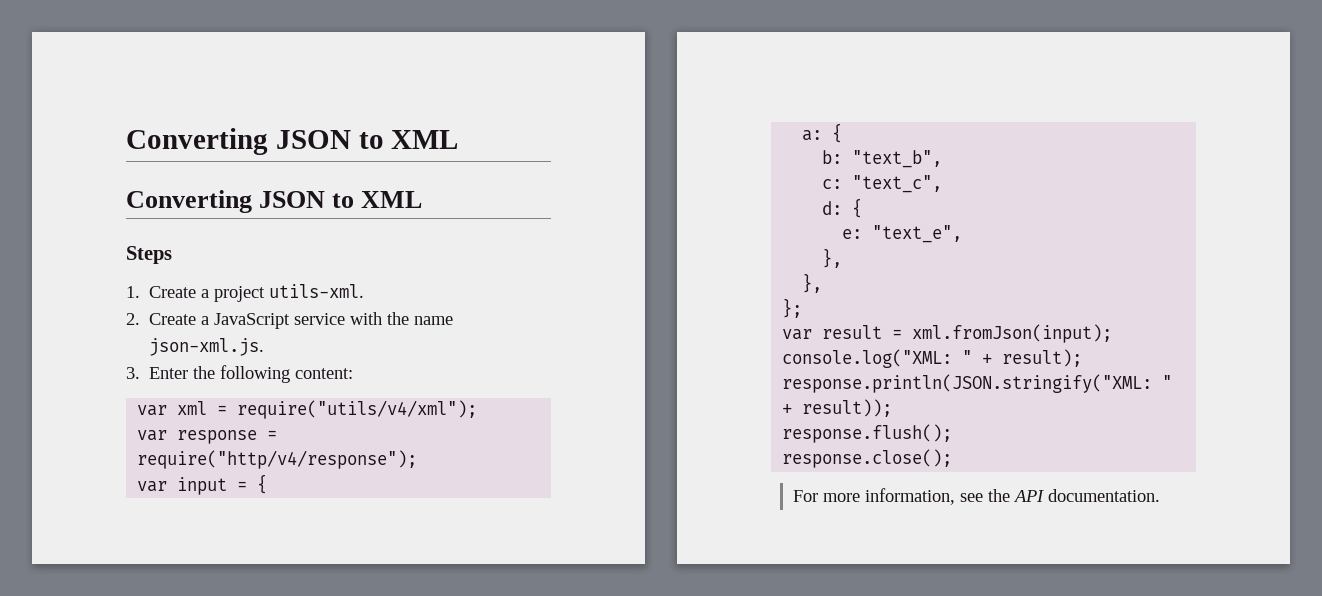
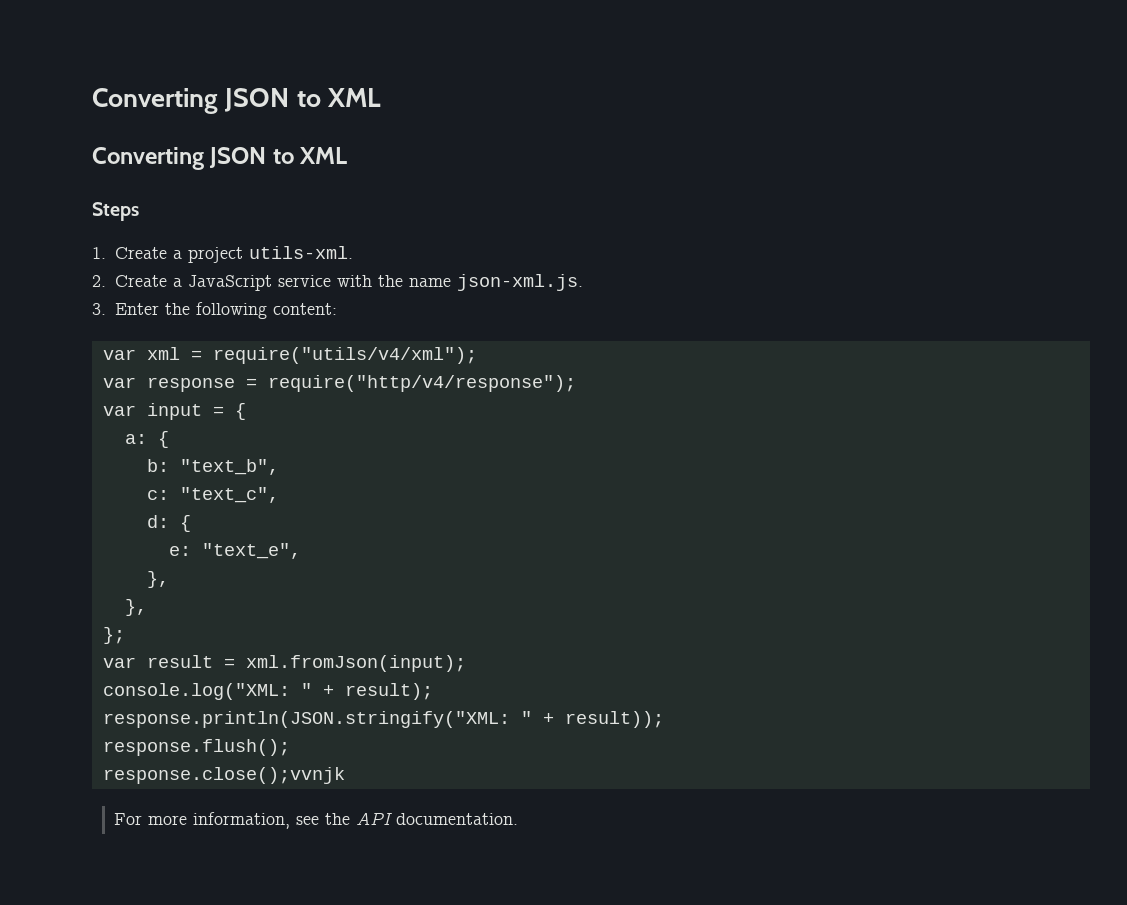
[782,449,953,468] response.close(); -> [102,767,345,784] response.close();vvnjk

